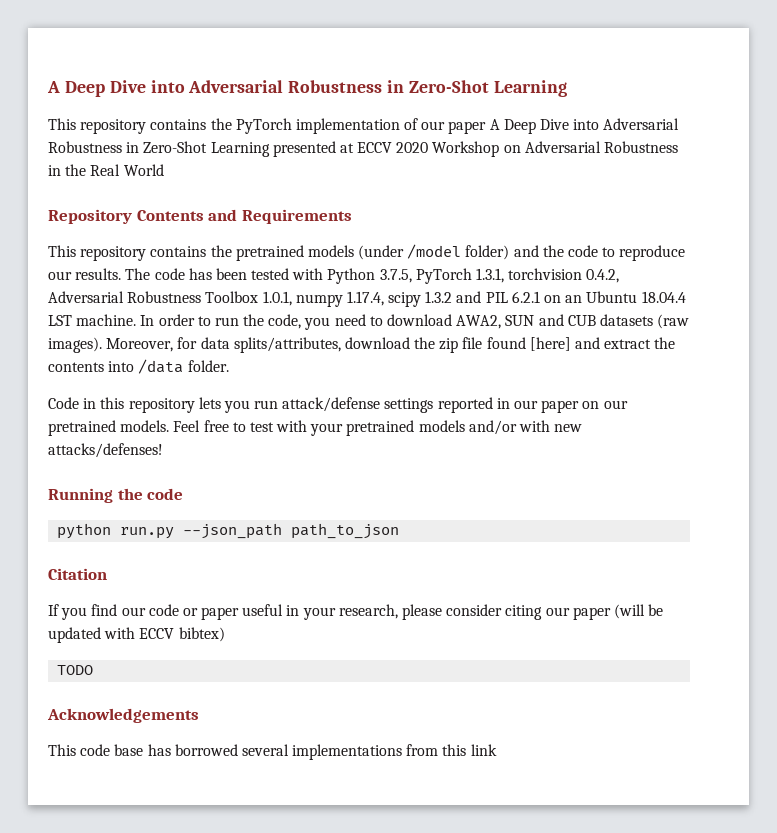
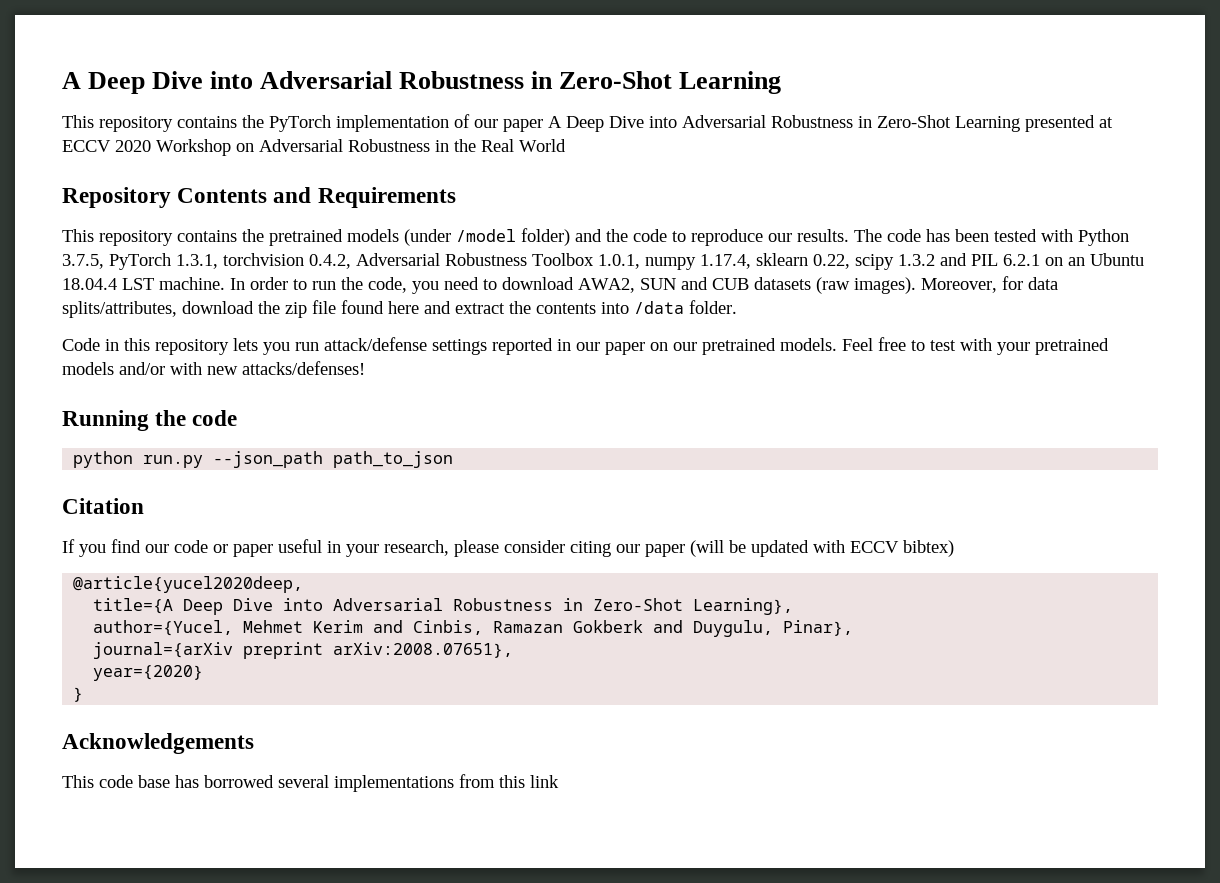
(384, 298) none -> [756,253,850,269] sklearn 0.22,
[529,337,571,351] [here] -> [388,301,419,314] here
[57,665,94,675] TODO -> [73,576,304,593] [93,598,794,615] [93,620,854,637] [93,642,514,659] [93,665,204,681] [73,687,84,702] @article{yucel2020deep, // title={A Deep Dive into Adversarial Robustness in Zero-Shot Learning}, // author={Yucel, Mehmet Kerim and Cinbis, Ramazan Gokberk and Duygulu, Pinar}, // journal={arXiv preprint arXiv:2008.07651}, // year={2020} // }

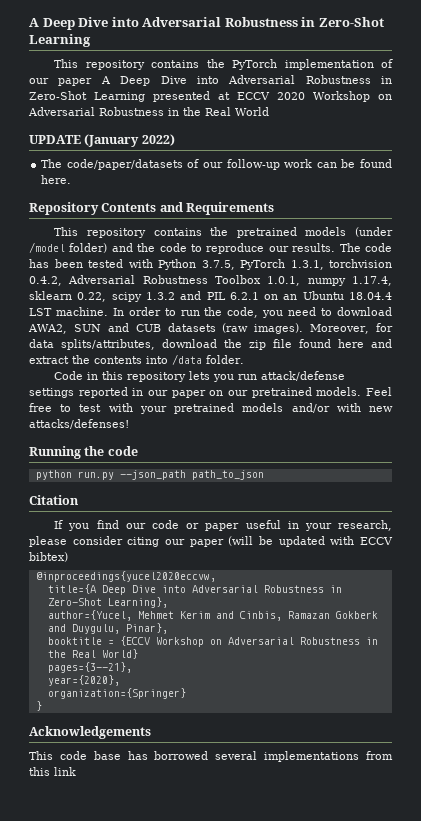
(566, 145) none -> [29,134,175,147] [41,159,393,170] [41,175,72,184] // UPDATE (January 2022) // The code/paper/datasets of our follow-up work can be found here.
[73,576,304,593] @article{yucel2020deep, -> [35,571,216,582] @inproceedings{yucel2020eccvw,
[93,642,514,659] [93,665,204,681] journal={arXiv preprint arXiv:2008.07651}, // year={2020} -> [47,636,378,647] [47,649,138,659] [47,662,132,673] [47,675,120,686] [47,688,186,699] booktitle = {ECCV Workshop on Adversarial Robustness in the Real World} // pages={3--21}, // year={2020}, // organization={Springer}

